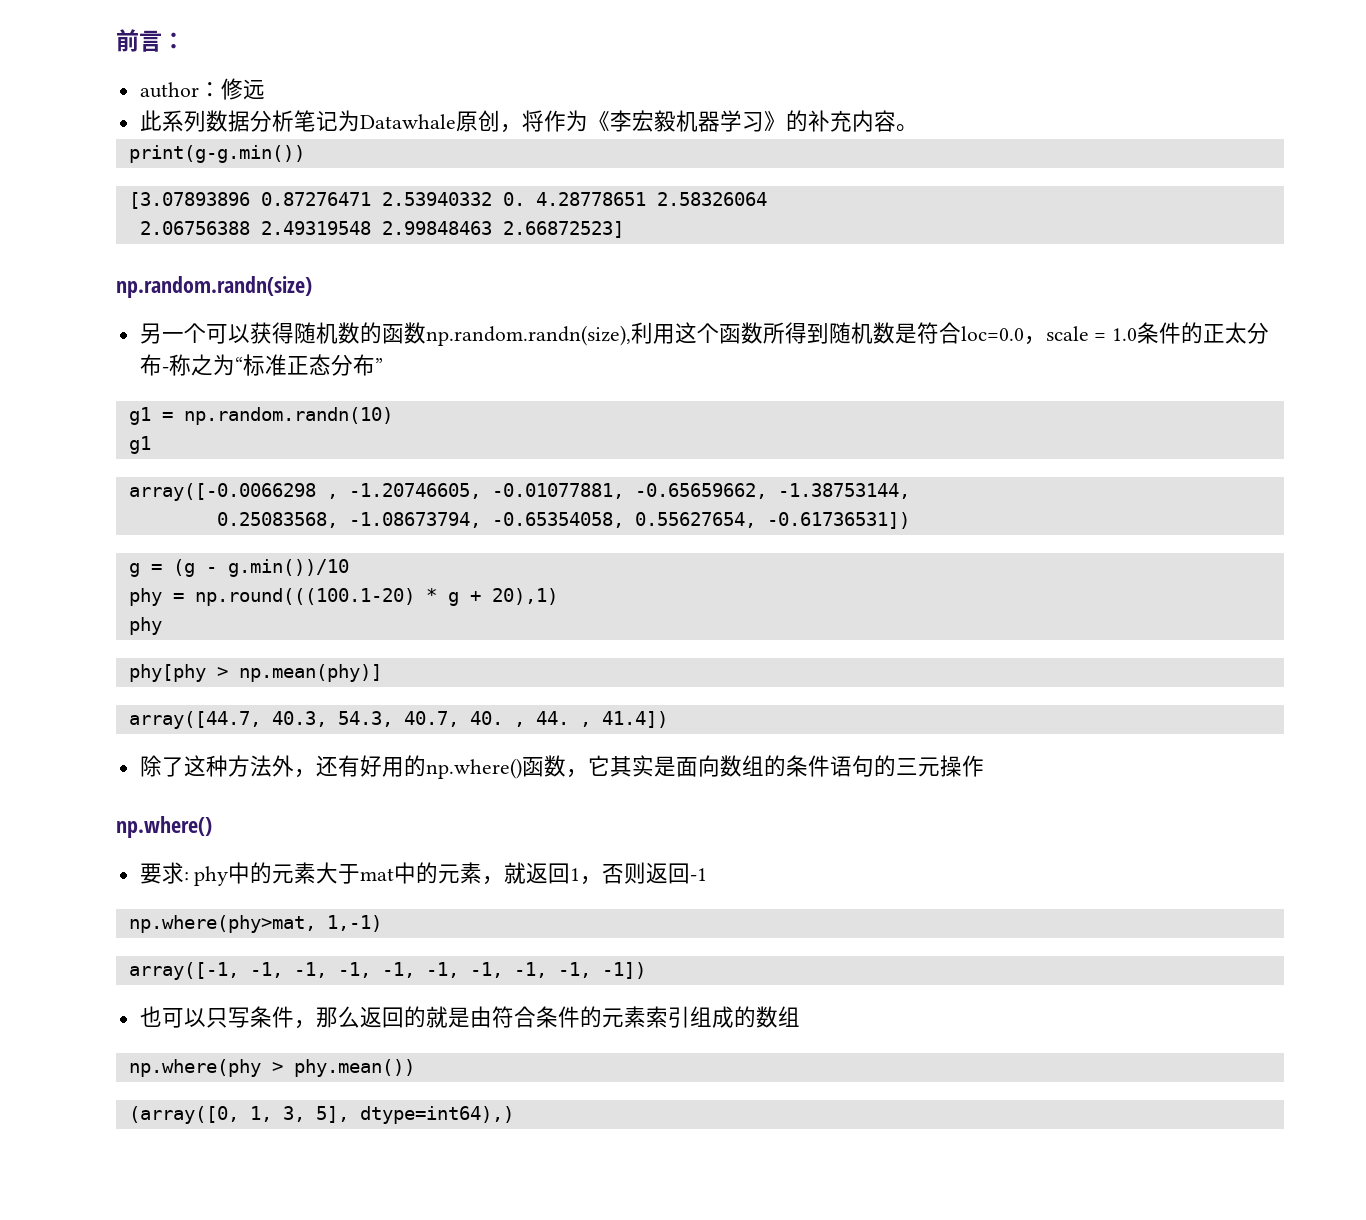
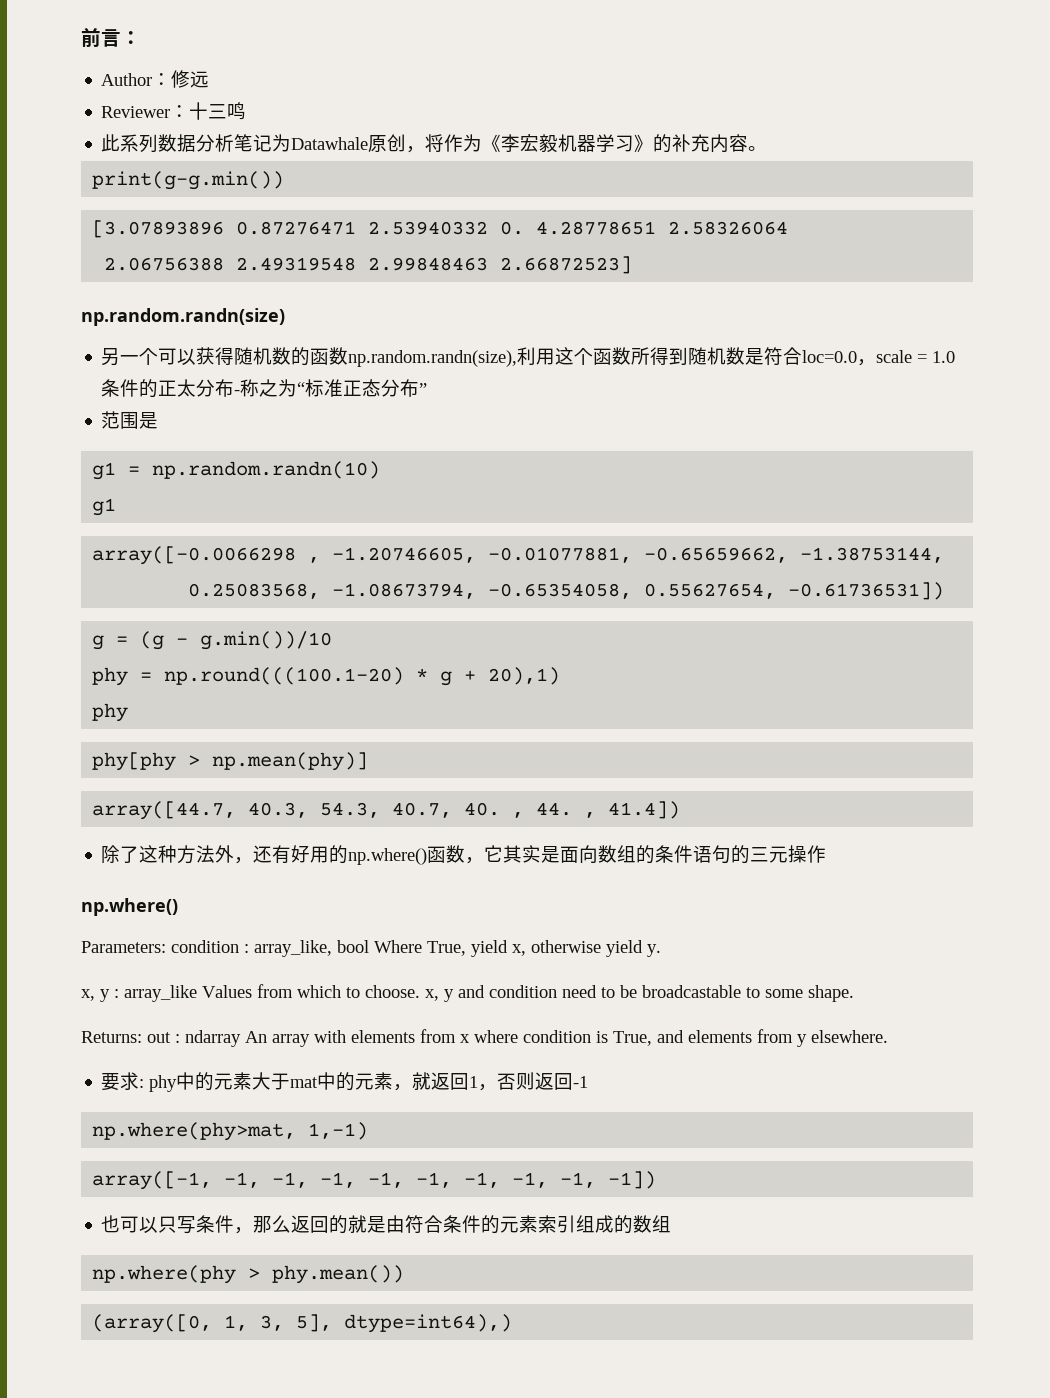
[139,82,199,98] author -> [101,73,153,86] Author
(265, 89) none -> [101,102,247,120] // Reviewer：十三鸣
(383, 365) none -> [101,411,159,429] // 范围是
(212, 827) none -> [81,940,661,957] [81,984,854,1002] [81,1029,888,1047] // Parameters: condition : array_like, bool Where True, yield x, otherwise yield y. // x, y : array_like Values from which to choose. x, y and condition need to be broadcastable to some shape. // Returns: out : ndarray An array with elements from x where condition is True, and elements from y elsewhere.

